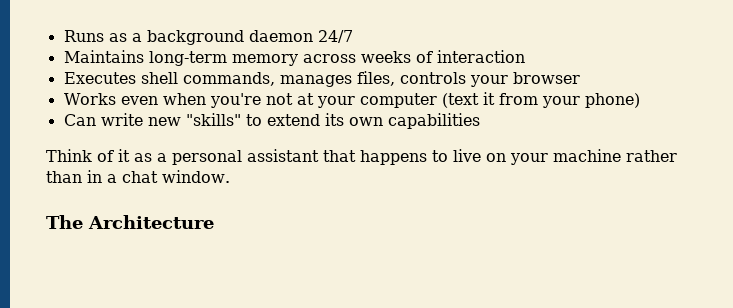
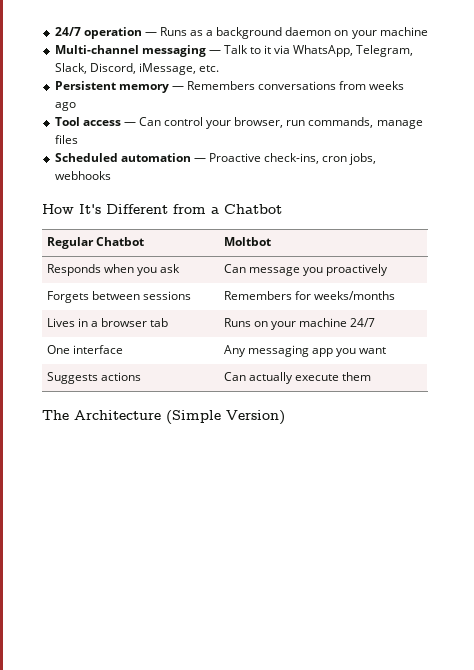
(63, 36) none -> [54,27,157,39] 24/7 operation —
[317,30,353,43] [63,50,525,66] [63,71,580,87] [63,92,640,108] [63,113,480,129] [46,149,677,165] [46,170,230,183] 24/7 // Maintains long-term memory across weeks of interaction // Executes shell commands, manages files, controls your browser // Works even when you're not at your computer (text it from your phone) // Can write new "skills" to extend its own capabilities // Think of it as a personal assistant that happens to live on your machine rather than in a chat window. -> [334,27,428,39] [54,45,414,57] [54,63,219,75] [54,81,405,93] [54,102,76,111] [54,117,423,129] [54,135,78,144] [54,153,377,165] [54,171,111,180] [42,204,282,214] [46,237,144,249] [223,237,271,246] [46,264,181,276] [223,264,389,276] [46,291,192,303] [223,291,396,300] [46,318,169,327] [223,318,376,330] [46,345,123,354] [223,345,387,357] [46,372,141,384] [223,372,372,384] on your machine // Multi-channel messaging — Talk to it via WhatsApp, Telegram, Slack, Discord, iMessage, etc. // Persistent memory — Remembers conversations from weeks ago // Tool access — Can control your browser, run commands, manage files // Scheduled automation — Proactive check-ins, cron jobs, webhooks // How It's Different from a Chatbot // Regular Chatbot | Moltbot // Responds when you ask | Can message you proactively // Forgets between sessions | Remembers for weeks/months // Lives in a browser tab | Runs on your machine 24/7 // One interface | Any messaging app you want // Suggests actions | Can actually execute them
(214, 222) none -> [166,410,285,425] (Simple Version)

